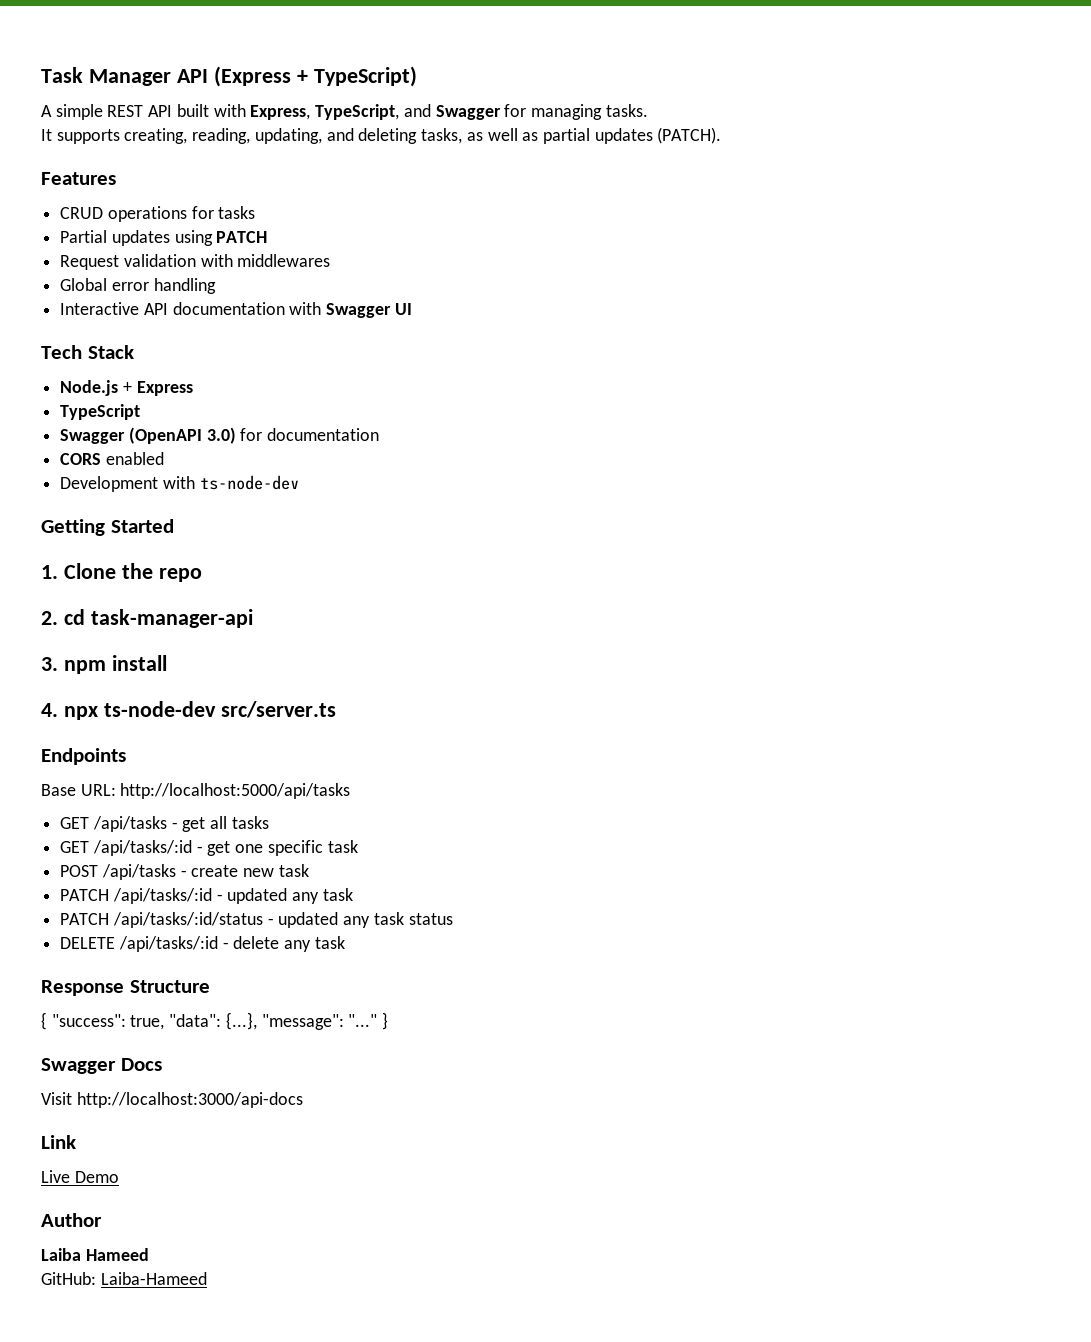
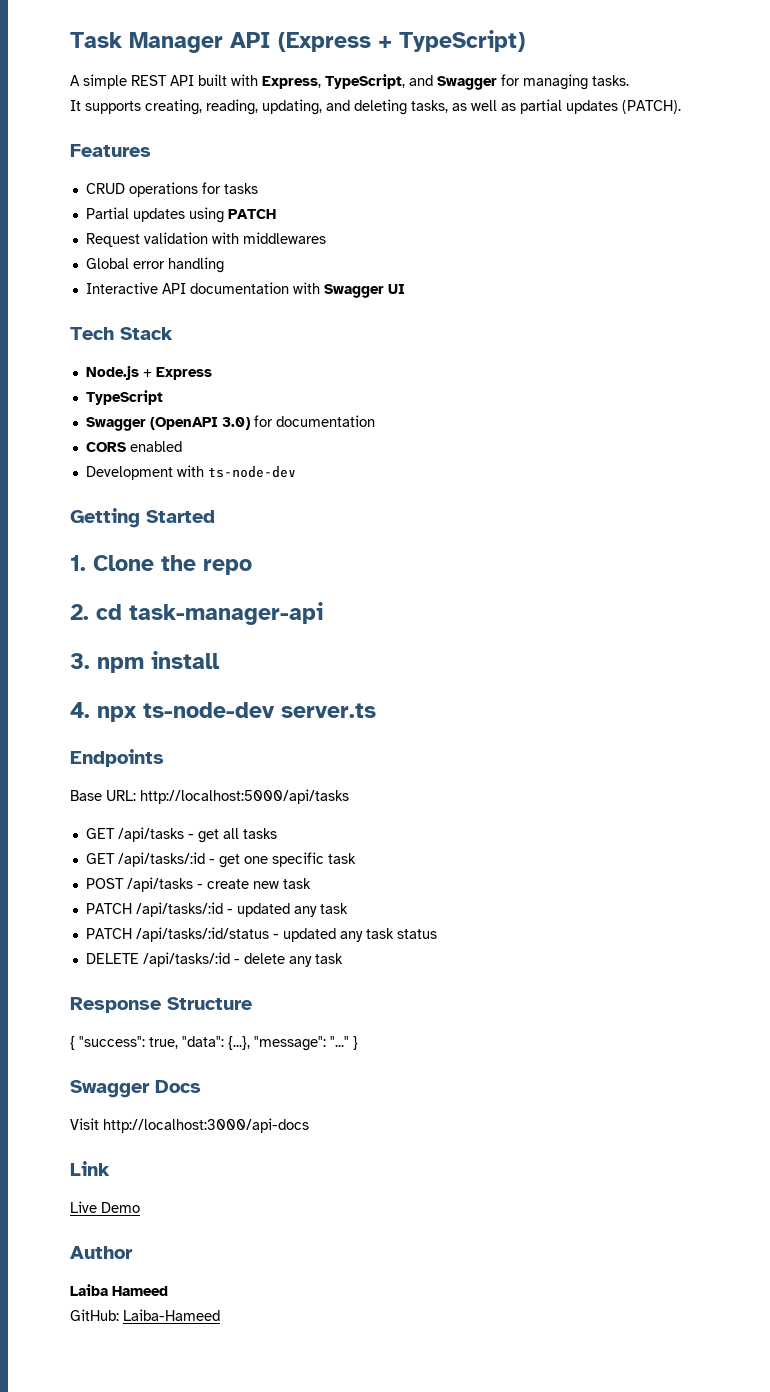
[220,701,336,718] src/server.ts -> [281,703,376,718] server.ts

